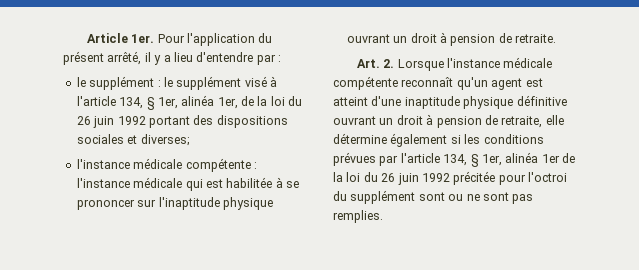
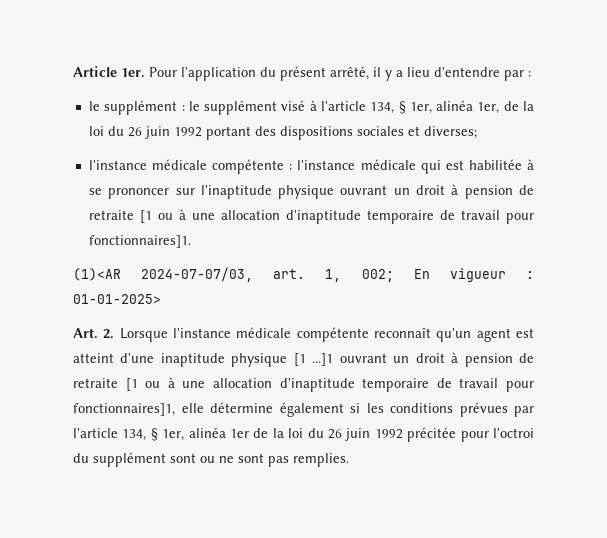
[515,34,556,43] retraite. -> [88,209,534,224] [88,235,191,248] [73,267,535,282] [73,294,161,304] retraite [1 ou à une allocation d'inaptitude temporaire de travail pour fonctionnaires]1. // (1)<AR 2024-07-07/03, art. 1, 002; En vigueur : 01-01-2025>
[516,95,567,106] [333,114,543,128] définitive ouvrant un droit à pension de retraite, -> [293,352,534,367] [73,377,534,392] [73,403,175,416] [1 ...]1 ouvrant un droit à pension de retraite [1 ou à une allocation d'inaptitude temporaire de travail pour fonctionnaires]1,

